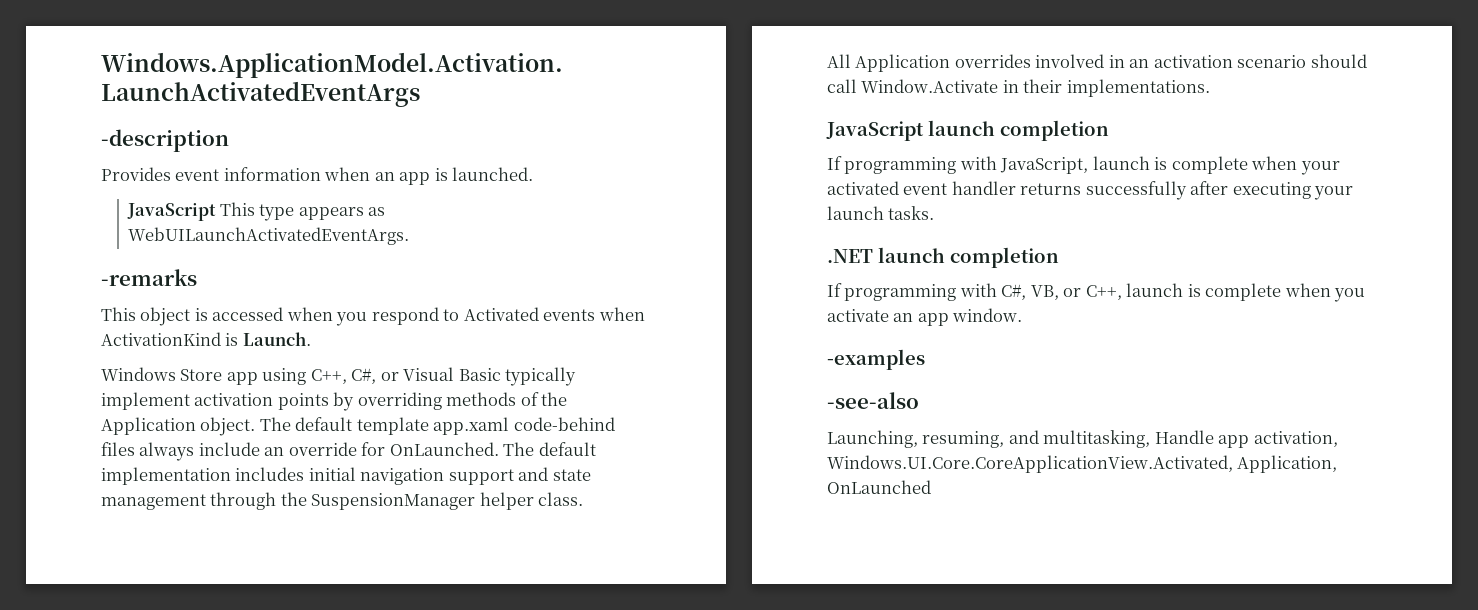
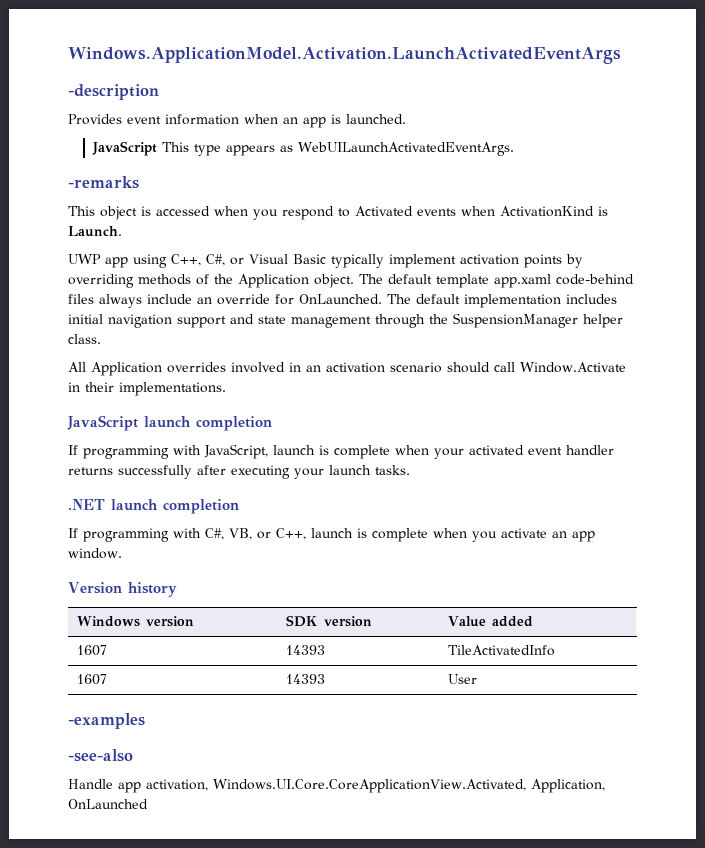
[101,367,223,381] Windows Store -> [68,254,101,264] UWP
[827,349,925,370] [827,392,919,409] [827,430,1151,448] -examples // -see-also // Launching, resuming, and multitasking, -> [68,582,177,597] [77,616,195,627] [286,615,373,627] [448,616,534,627] [77,645,108,656] [286,645,326,655] [448,645,556,656] [77,674,108,685] [286,674,326,684] [448,674,478,684] [68,713,145,729] [68,749,133,762] Version history // Windows version | SDK version | Value added // 1607 | 14393 | TileActivatedInfo // 1607 | 14393 | User // -examples // -see-also //

